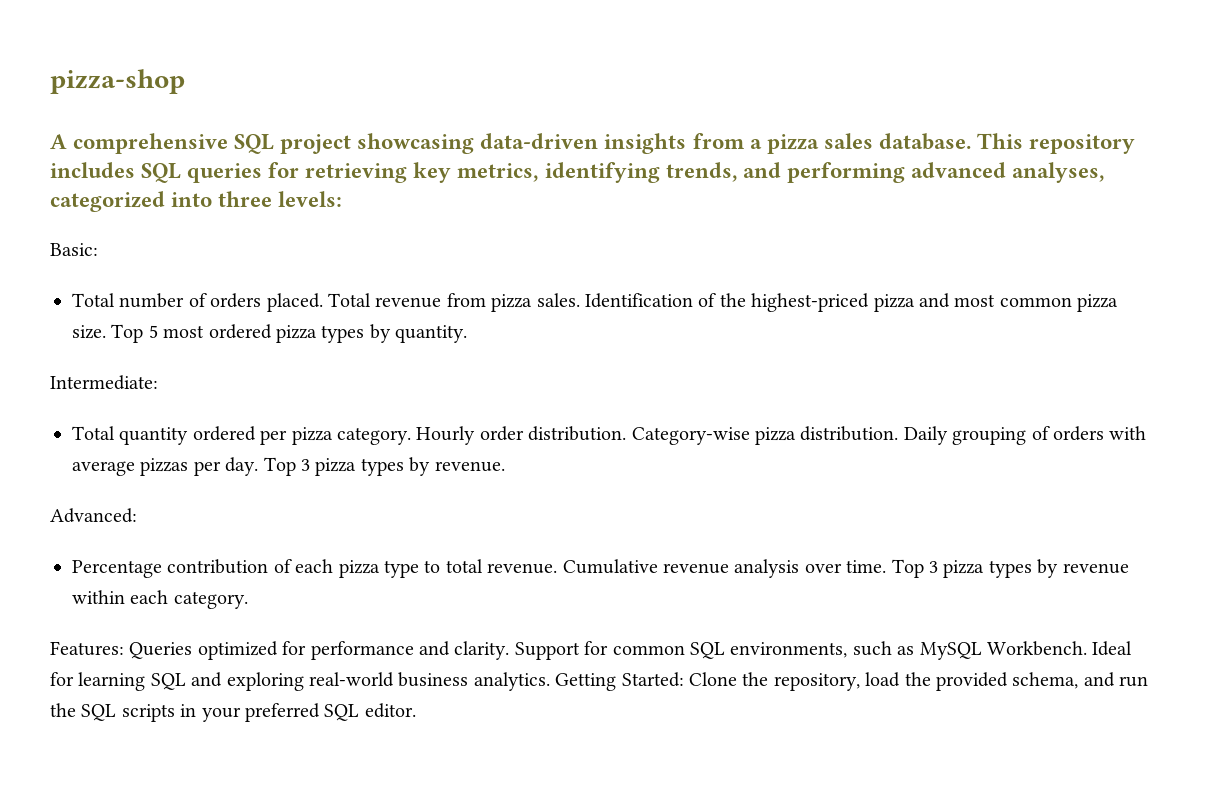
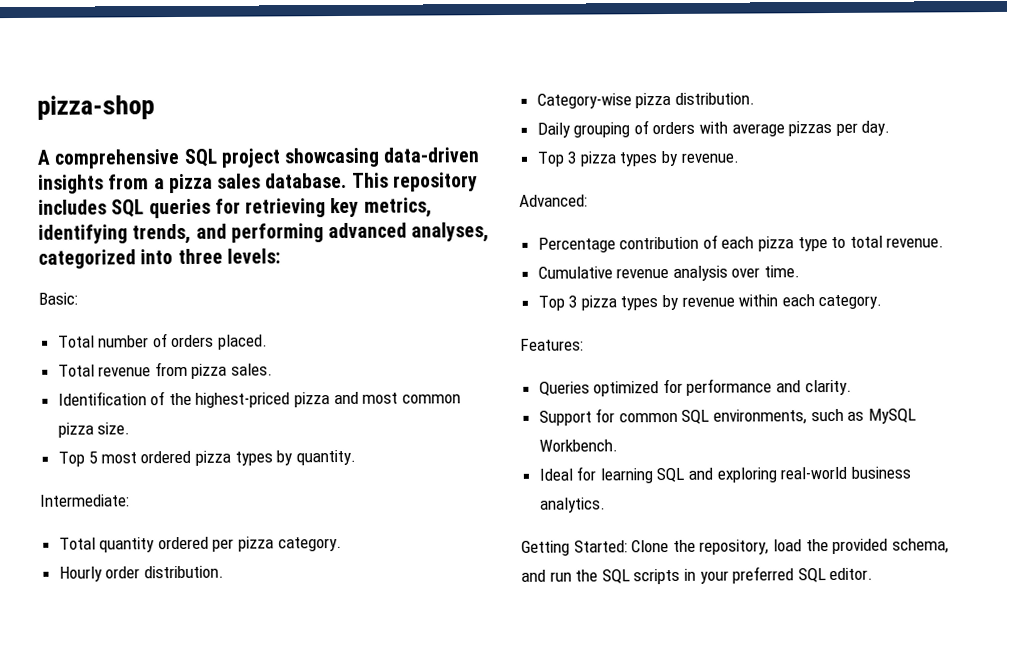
(323, 302) none -> (269, 342) //
(580, 300) none -> (274, 369) //
(106, 332) none -> (131, 428) //
(411, 436) none -> (342, 544) //
(627, 433) none -> (224, 572) //
(899, 433) none -> (755, 98) //
(259, 466) none -> (891, 128) //
(558, 568) none -> (945, 242) //
(887, 566) none -> (801, 271) //
(124, 648) none -> (584, 344) //
(510, 650) none -> (852, 387) //
(1087, 648) none -> (618, 445) //
(550, 681) none -> (606, 505) //

